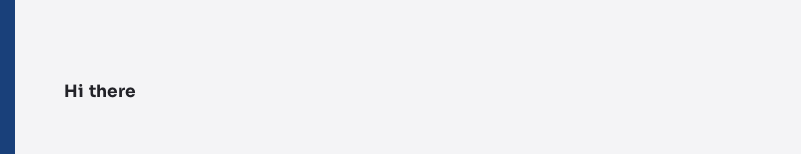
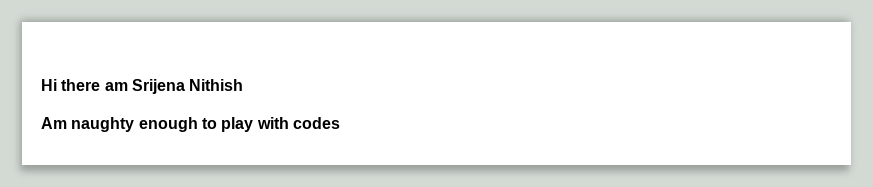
(136, 91) none -> [104,79,244,94] [41,117,340,132] am Srijena Nithish // Am naughty enough to play with codes

